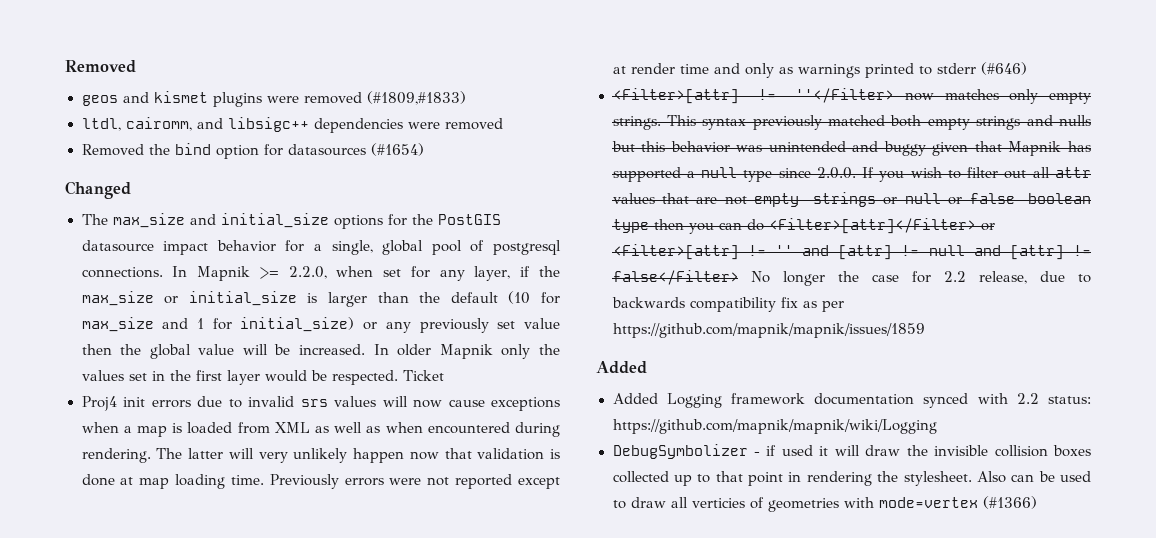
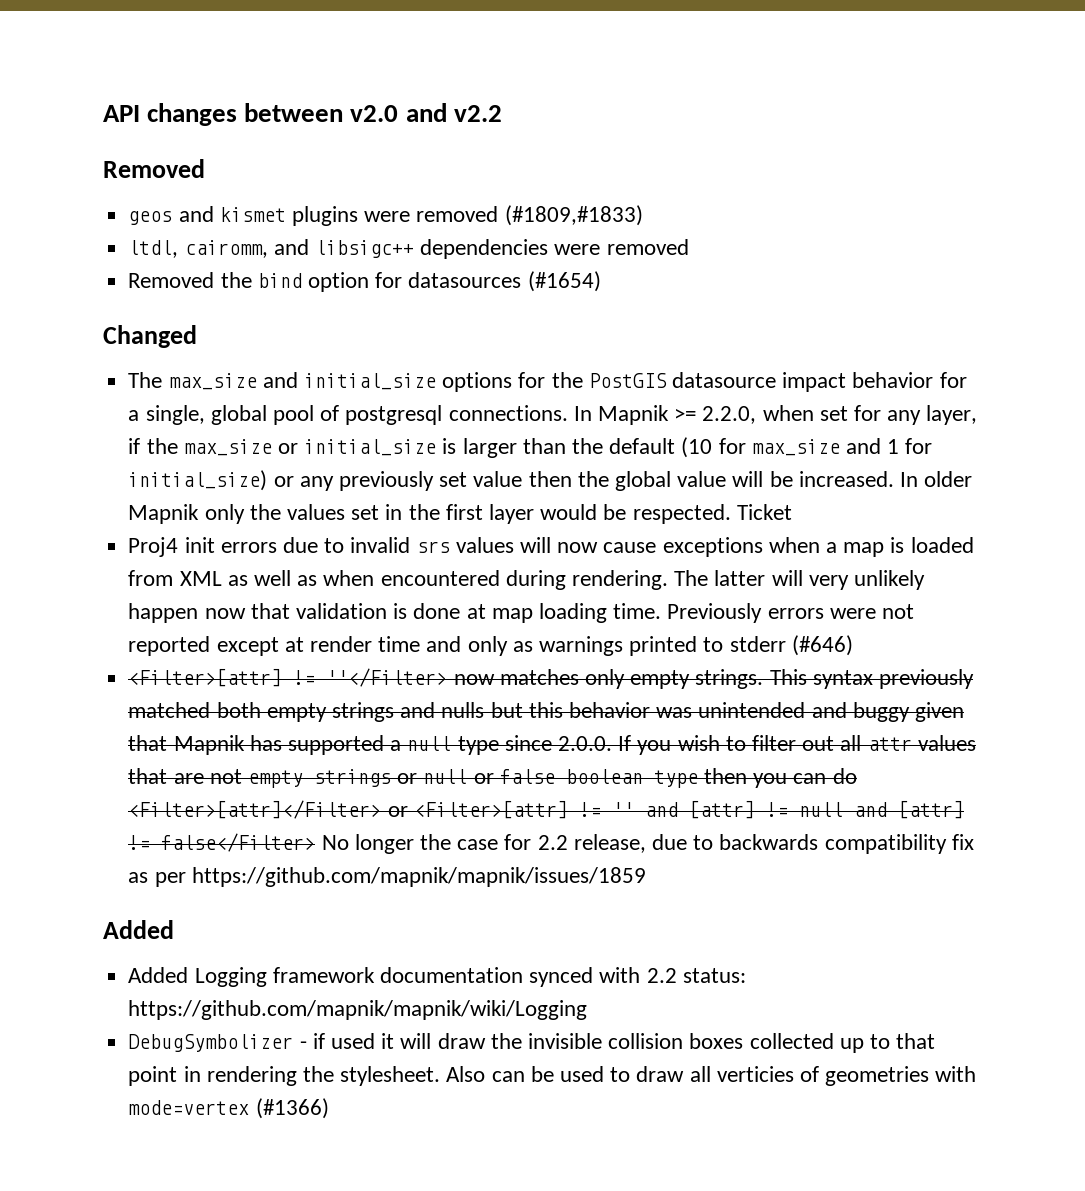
(65, 66) none -> [103,103,502,126] API changes between v2.0 and v2.2 //

